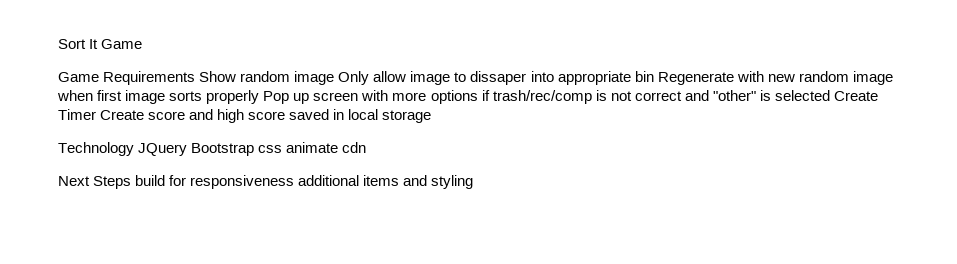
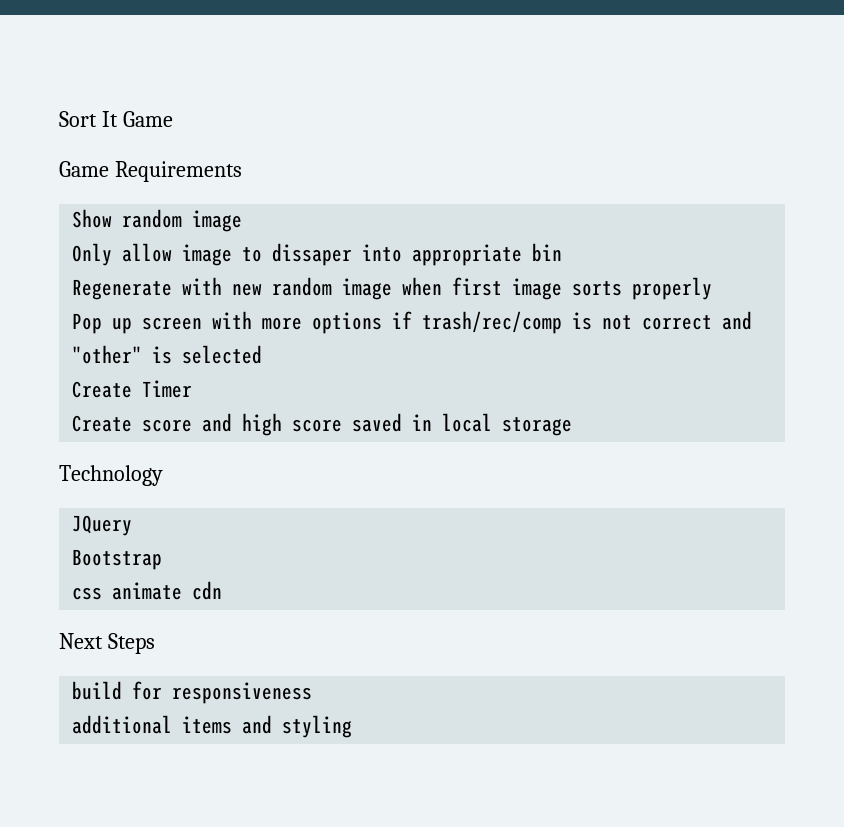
(196, 78) none -> (242, 171) //
(335, 78) none -> (243, 221) //
(654, 76) none -> (563, 252) //
(260, 97) none -> (713, 288) //
(830, 95) none -> (263, 354) //
(96, 114) none -> (193, 389) //
(134, 149) none -> (163, 475) //
(188, 149) none -> (133, 525) //
(255, 149) none -> (163, 559) //
(132, 182) none -> (155, 643) //
(295, 182) none -> (313, 693) //

